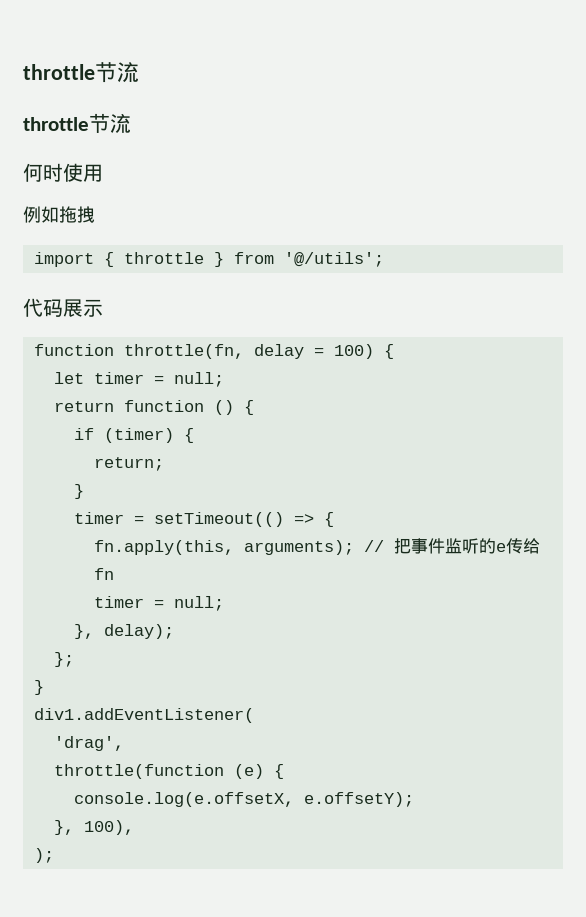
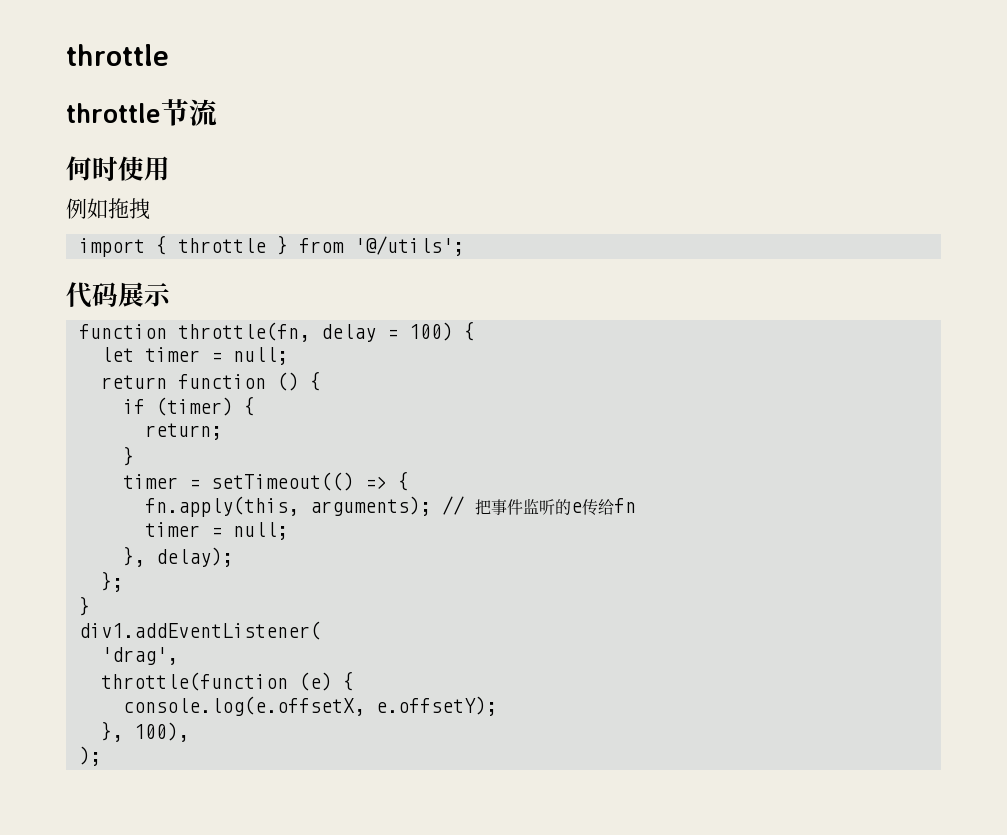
[23,62,139,83] throttle节流 -> [66,44,169,66] throttle

